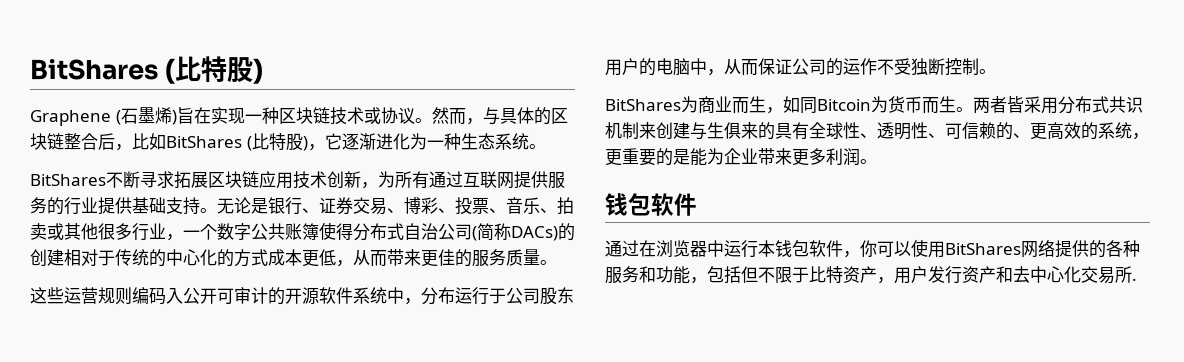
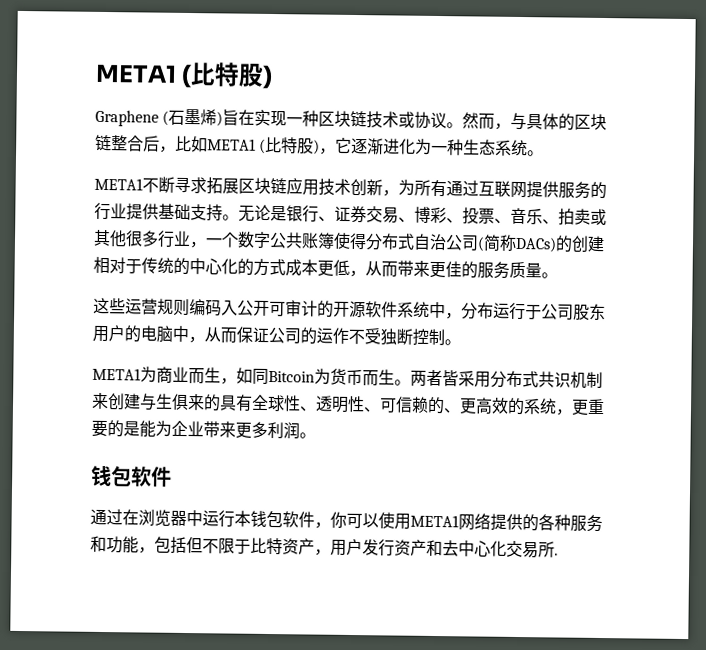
[30,59,158,80] BitShares -> [95,63,177,83] META1
[166,136,242,148] BitShares -> [207,138,256,151] META1
[30,174,106,186] BitShares -> [94,177,143,191] META1
[605,99,681,111] BitShares -> [92,367,141,381] META1
[945,243,1021,255] BitShares -> [410,514,459,528] META1

